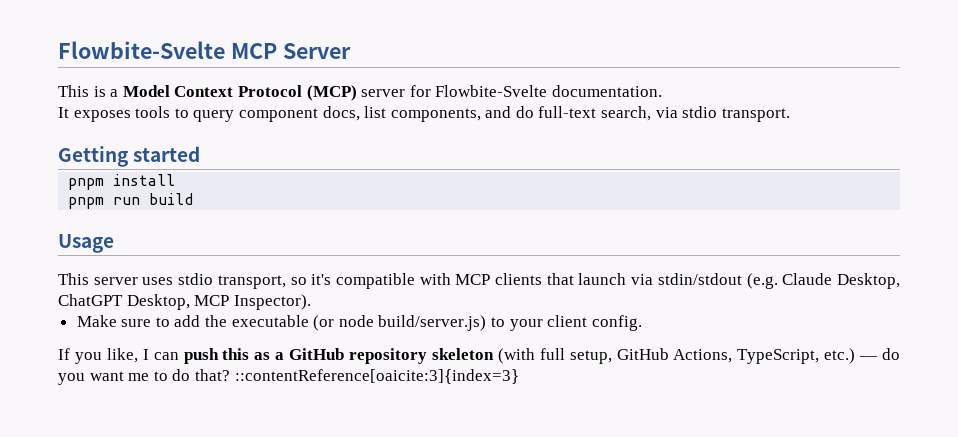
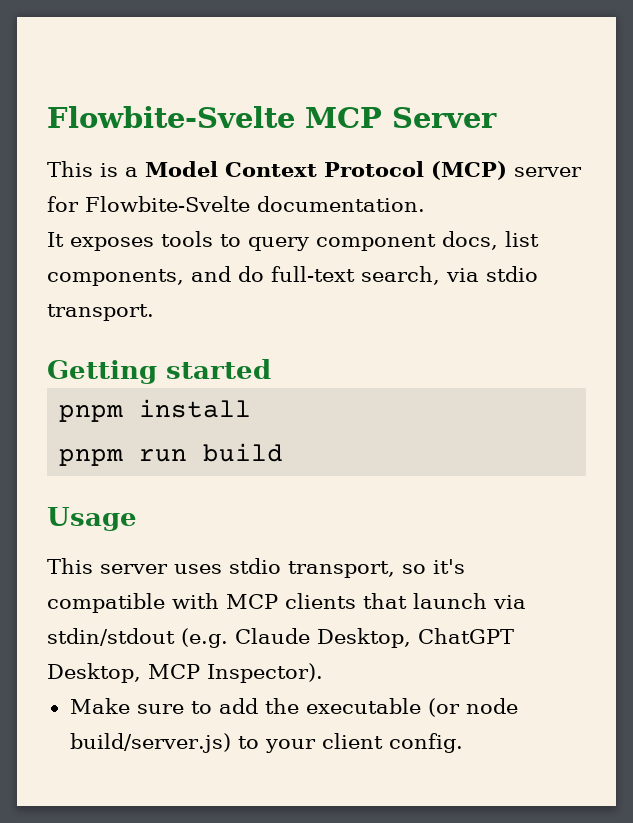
[58,348,900,364] [58,369,519,385] // If you like, I can push this as a GitHub repository skeleton (with full setup, GitHub Actions, TypeScript, etc.) — do you want me to do that? ::contentReference[oaicite:3]{index=3} -> (463, 743) none

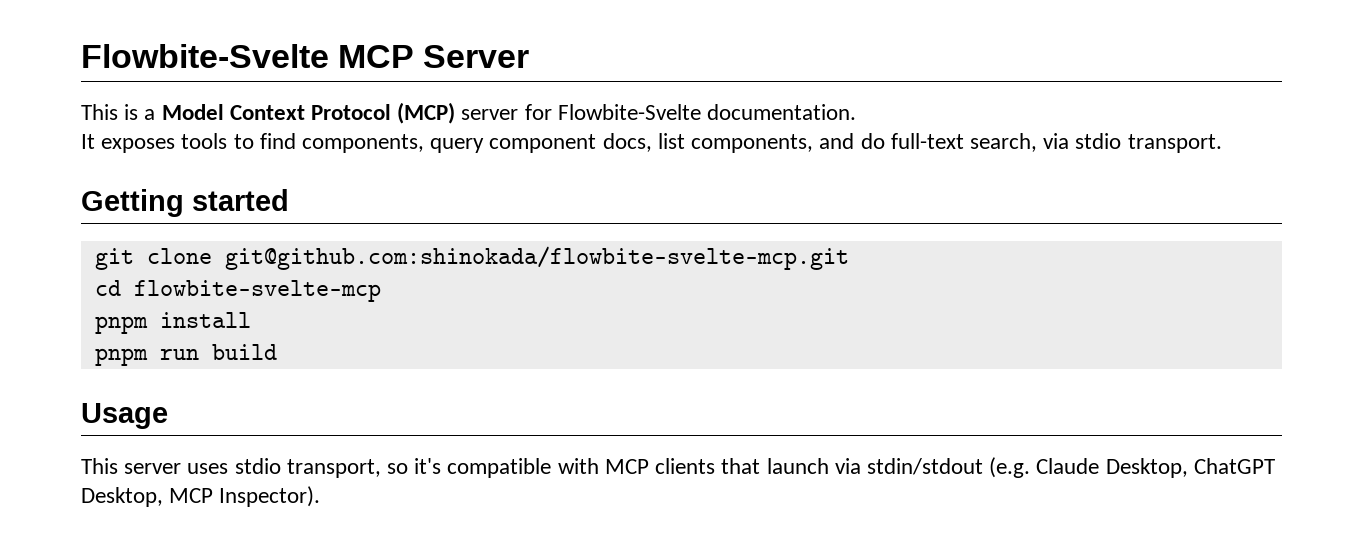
(241, 240) none -> [259,133,425,153] find components,
(271, 369) none -> [94,246,849,270] [94,280,381,302] // git clone git@github.com:shinokada/flowbite-svelte-mcp.git // cd flowbite-svelte-mcp
[69,698,518,717] [69,733,463,753] // Make sure to add the executable (or node build/server.js) to your client config. -> (321, 496) none

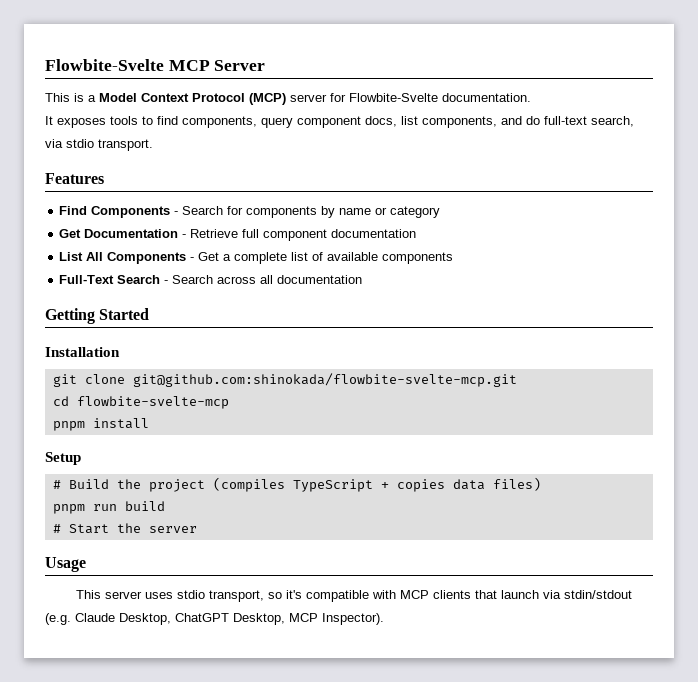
(1222, 143) none -> [45,173,104,184] [59,206,441,218] [59,229,417,241] [59,252,454,264] [59,275,363,284] // Features // Find Components - Search for components by name or category // Get Documentation - Retrieve full component documentation // List All Components - Get a complete list of available components // Full-Text Search - Search across all documentation
[192,189,289,211] started -> [99,308,150,320] [45,347,120,357] Started // Installation
(251, 320) none -> [45,452,81,465] [52,477,541,492] // Setup // # Build the project (compiles TypeScript + copies data files)
(277, 352) none -> [52,523,197,534] // # Start the server

